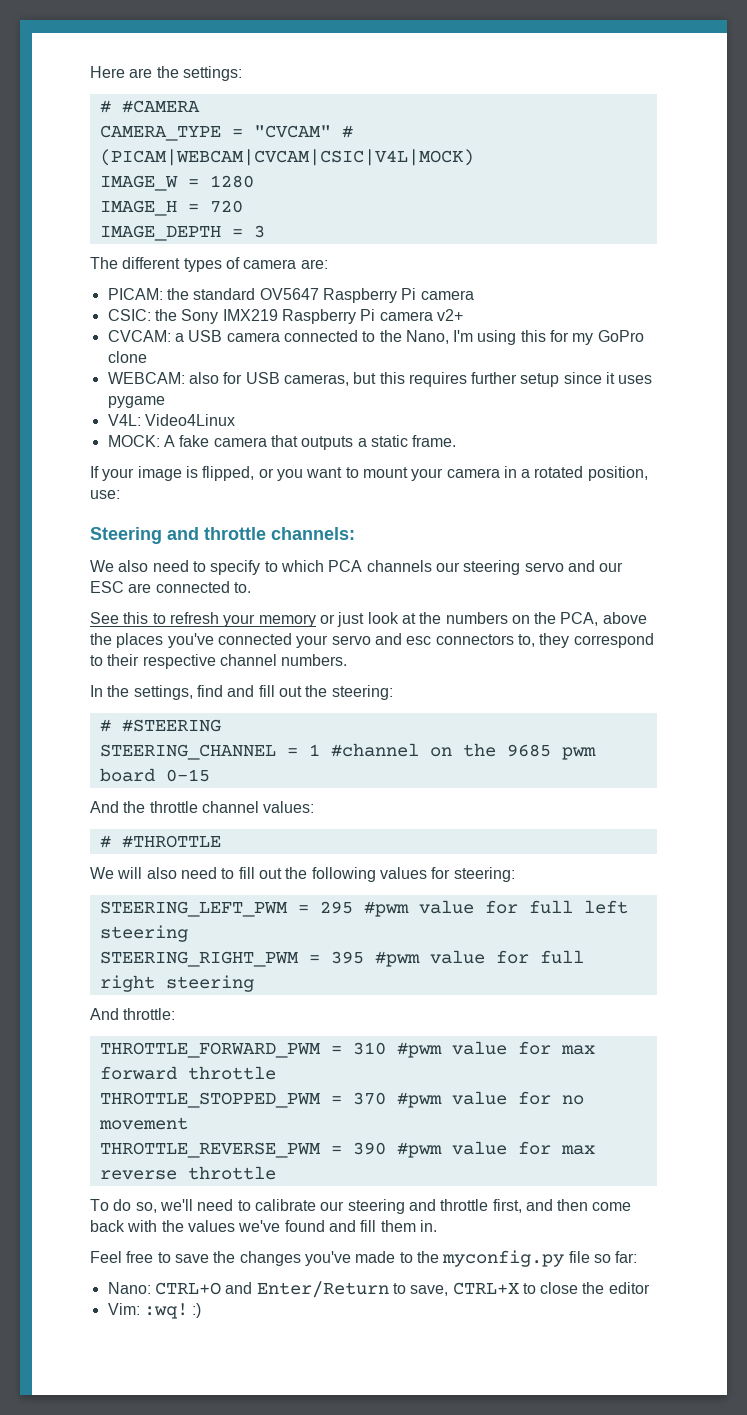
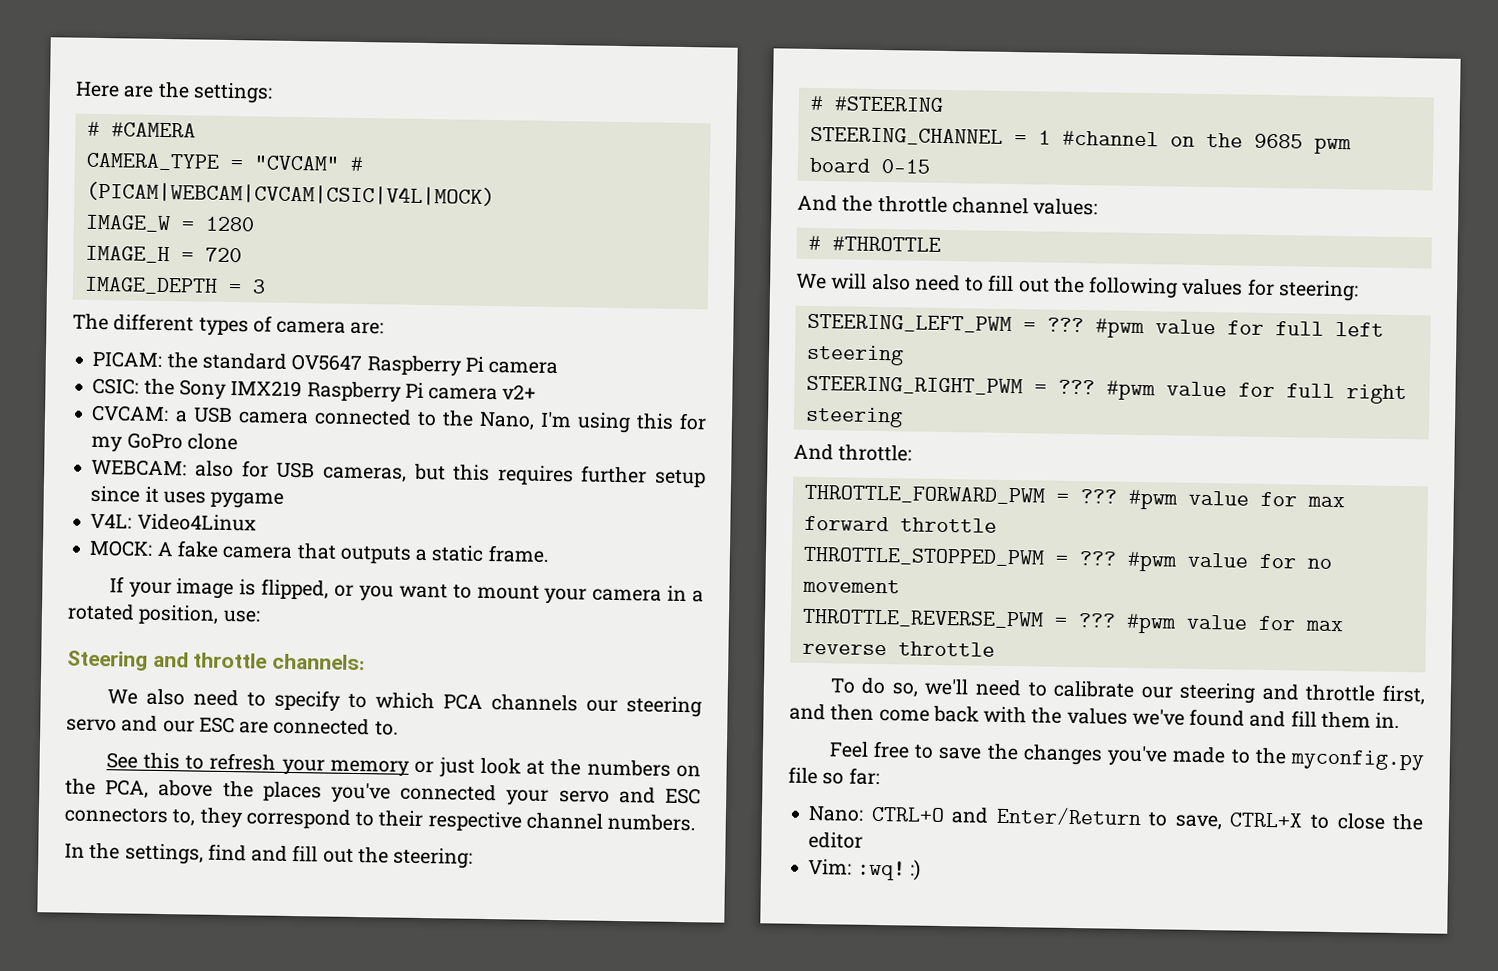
[406,636,432,645] esc -> [665,787,701,805] ESC
[319,901,353,914] 295 -> [1046,317,1084,333] ???
[330,951,364,964] 395 -> [1057,379,1095,395] ???
[352,1042,386,1055] 310 -> [1079,489,1117,504] ???
[352,1092,386,1105] 370 -> [1078,551,1117,566] ???
[352,1142,386,1155] 390 -> [1077,613,1116,628] ???

